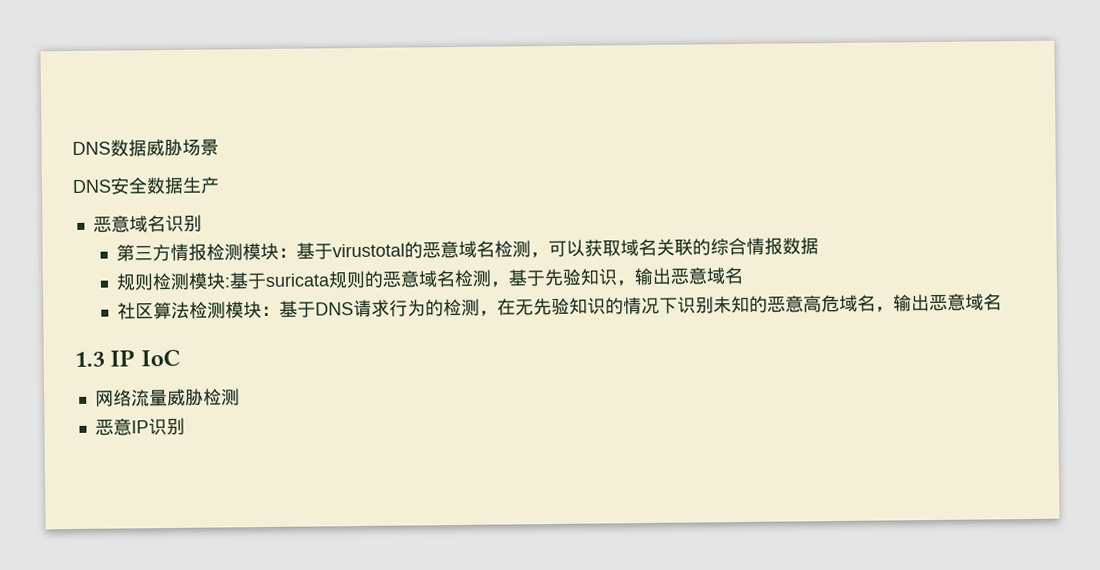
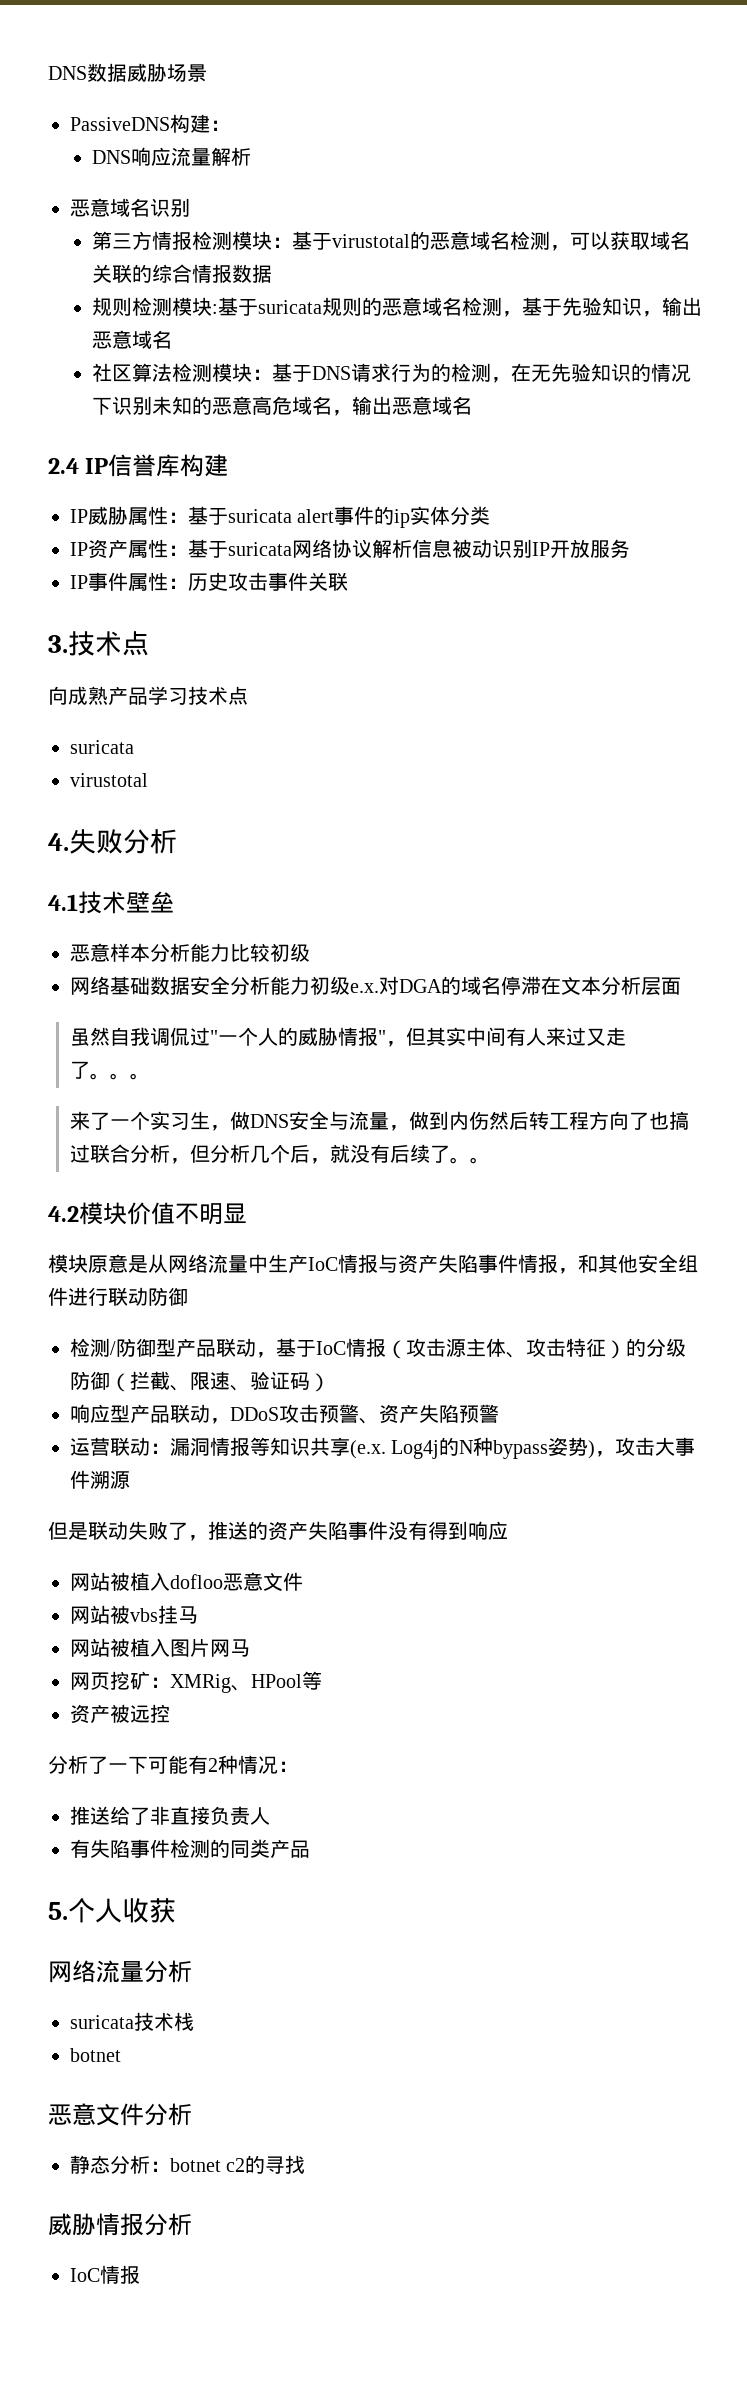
[72,176,220,195] // DNS安全数据生产 -> [70,114,230,133] [92,147,252,166] // PassiveDNS构建： // DNS响应流量解析
[74,349,181,367] [94,388,240,407] [94,417,185,436] 1.3 IP IoC // 网络流量威胁检测 // 恶意IP识别 -> [48,454,229,477] [70,506,491,528] [70,539,630,559] [70,572,348,591] [48,631,149,656] [48,686,248,705] [70,740,134,754] [70,773,148,787] [48,829,177,854] [48,891,174,914] [70,943,310,962] [70,976,681,996] [70,1027,627,1047] [70,1061,151,1080] [70,1111,690,1131] [70,1144,491,1164] [48,1202,247,1225] [48,1254,698,1274] [48,1287,188,1306] [70,1338,686,1359] [70,1371,330,1392] [70,1404,499,1424] [70,1437,696,1459] [70,1470,130,1489] [48,1521,508,1541] [70,1572,303,1591] [70,1605,198,1624] [70,1638,250,1657] [70,1671,322,1693] [70,1704,170,1724] [48,1755,298,1774] [70,1806,270,1826] [70,1839,310,1858] [48,1898,176,1923] [48,1960,192,1983] [70,2012,194,2031] [70,2048,121,2062] [48,2103,192,2126] [70,2155,306,2174] [48,2213,192,2236] [70,2265,140,2284] 2.4 IP信誉库构建 // IP威胁属性：基于suricata alert事件的ip实体分类 // IP资产属性：基于suricata网络协议解析信息被动识别IP开放服务 // IP事件属性：历史攻击事件关联 // 3.技术点 // 向成熟产品学习技术点 // suricata // virustotal // 4.失败分析 // 4.1技术壁垒 // 恶意样本分析能力比较初级 // 网络基础数据安全分析能力初级e.x.对DGA的域名停滞在文本分析层面 // 虽然自我调侃过"一个人的威胁情报"，但其实中间有人来过又走了。。。 // 来了一个实习生，做DNS安全与流量，做到内伤然后转工程方向了也搞过联合分析，但分析几个后，就没有后续了。。 // 4.2模块价值不明显 // 模块原意是从网络流量中生产IoC情报与资产失陷事件情报，和其他安全组件进行联动防御 // 检测/防御型产品联动，基于IoC情报（攻击源主体、攻击特征）的分级防御（拦截、限速、验证码） // 响应型产品联动，DDoS攻击预警、资产失陷预警 // 运营联动：漏洞情报等知识共享(e.x. Log4j的N种bypass姿势)，攻击大事件溯源 // 但是联动失败了，推送的资产失陷事件没有得到响应 // 网站被植入dofloo恶意文件 // 网站被vbs挂马 // 网站被植入图片网马 // 网页挖矿：XMRig、HPool等 // 资产被远控 // 分析了一下可能有2种情况： // 推送给了非直接负责人 // 有失陷事件检测的同类产品 // 5.个人收获 // 网络流量分析 // suricata技术栈 // botnet // 恶意文件分析 // 静态分析：botnet c2的寻找 // 威胁情报分析 // IoC情报

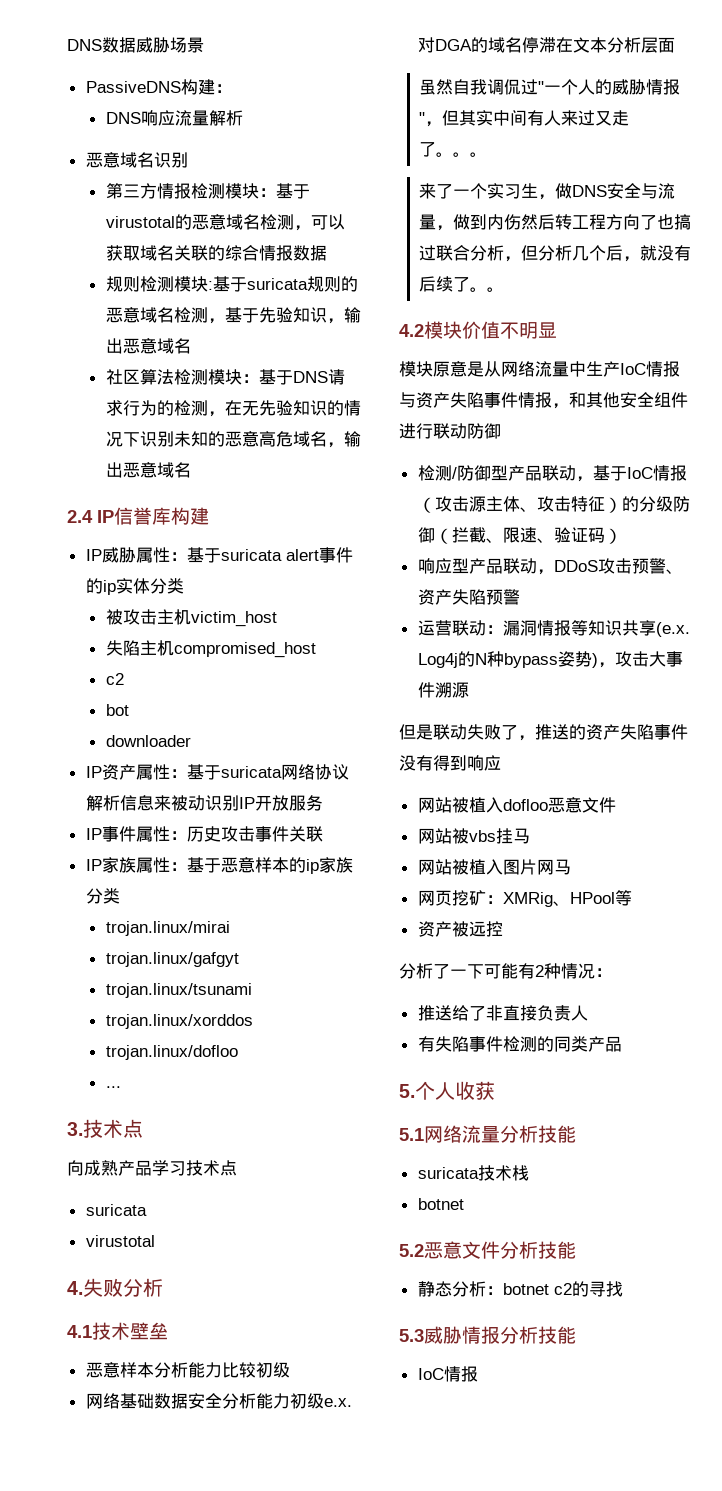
(491, 515) none -> [105,609,277,627] [105,640,316,658] [105,673,124,685] [105,704,129,716] [105,735,191,747] // 被攻击主机victim_host // 失陷主机compromised_host // c2 // bot // downloader
(452, 548) none -> [153,795,171,811] 来
(348, 581) none -> [85,857,353,874] [85,888,120,904] [105,921,230,936] [105,952,239,967] [105,983,252,998] [105,1014,253,1029] [105,1045,238,1060] [105,1086,121,1088] // IP家族属性：基于恶意样本的ip家族分类 // trojan.linux/mirai // trojan.linux/gafgyt // trojan.linux/tsunami // trojan.linux/xorddos // trojan.linux/dofloo // ...
(176, 1910) none -> [399,1128,424,1141] 5.1
(192, 1971) none -> [538,1125,576,1143] 技能
(121, 2055) none -> [399,1244,424,1257] 5.2
(192, 2114) none -> [538,1241,576,1259] 技能
(306, 2164) none -> [399,1329,424,1342] 5.3
(192, 2224) none -> [538,1326,576,1344] 技能

